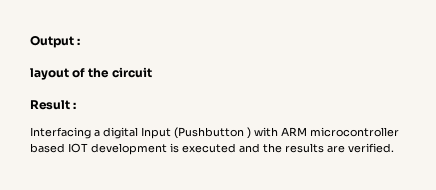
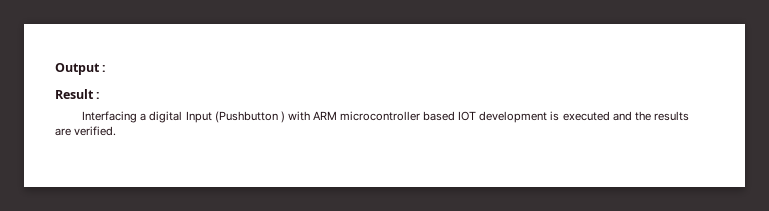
[30,67,152,80] // layout of the circuit -> (107, 68) none

